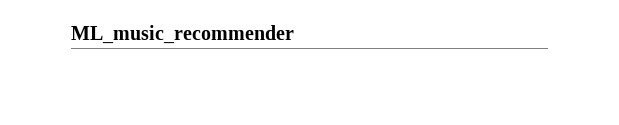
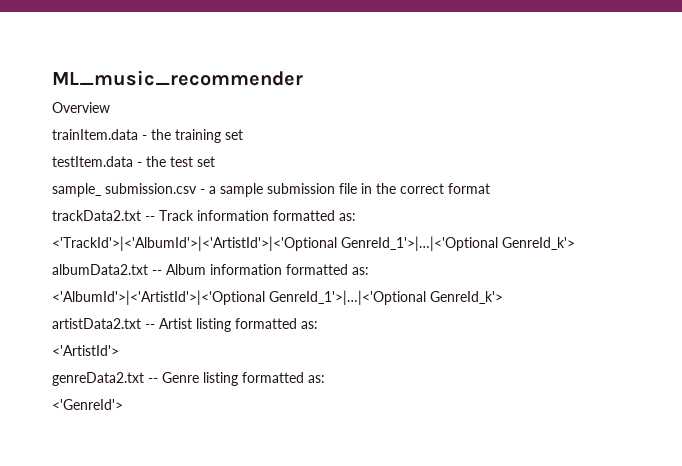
(294, 34) none -> [52,102,110,113] [52,129,243,143] [52,156,215,167] [52,183,490,197] [52,210,356,221] [52,236,575,251] [52,264,369,275] [52,290,503,305] [52,318,318,332] [52,345,119,356] [52,372,325,386] [52,399,123,410] // Overview // trainItem.data - the training set // testItem.data - the test set // sample_ submission.csv - a sample submission file in the correct format // trackData2.txt -- Track information formatted as: // <'TrackId'>|<'AlbumId'>|<'ArtistId'>|<'Optional GenreId_1'>|…|<'Optional GenreId_k'> // albumData2.txt -- Album information formatted as: // <'AlbumId'>|<'ArtistId'>|<'Optional GenreId_1'>|…|<'Optional GenreId_k'> // artistData2.txt -- Artist listing formatted as: // <'ArtistId'> // genreData2.txt -- Genre listing formatted as: // <'GenreId'>

